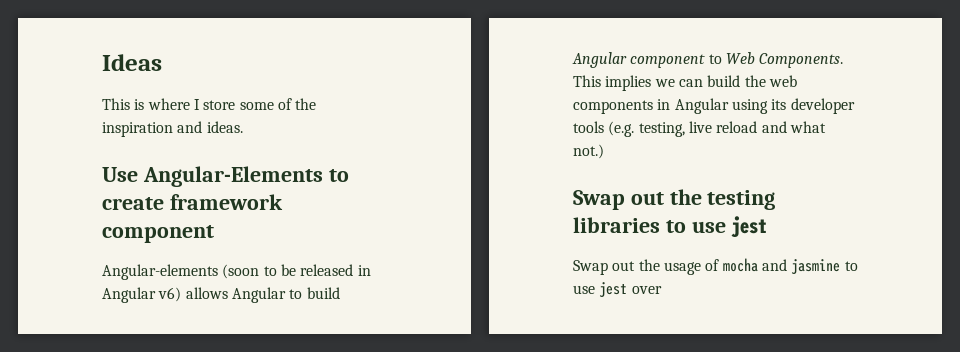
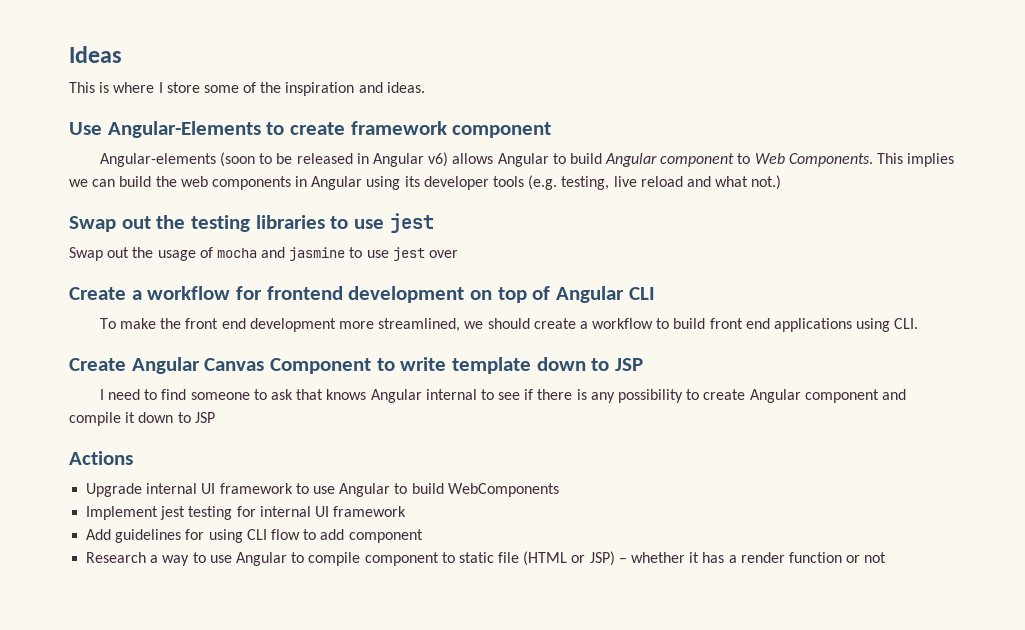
(662, 290) none -> [69,286,655,303] [99,318,919,332] [69,357,644,374] [99,389,906,403] [69,412,215,426] [69,451,133,465] [86,483,559,497] [86,506,407,520] [86,529,423,543] [86,551,887,566] // Create a workflow for frontend development on top of Angular CLI // To make the front end development more streamlined, we should create a workflow to build front end applications using CLI. // Create Angular Canvas Component to write template down to JSP // I need to find someone to ask that knows Angular internal to see if there is any possibility to create Angular component and compile it down to JSP // Actions // Upgrade internal UI framework to use Angular to build WebComponents // Implement jest testing for internal UI framework // Add guidelines for using CLI flow to add component // Research a way to use Angular to compile component to static file (HTML or JSP) – whether it has a render function or not

